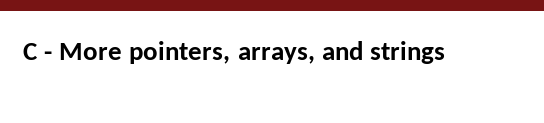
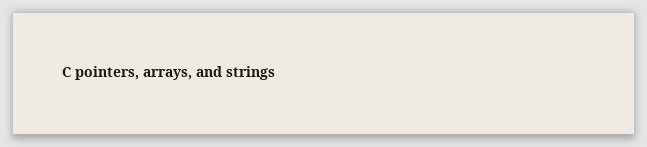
[44,43,123,60] - More -> (71, 72) none

